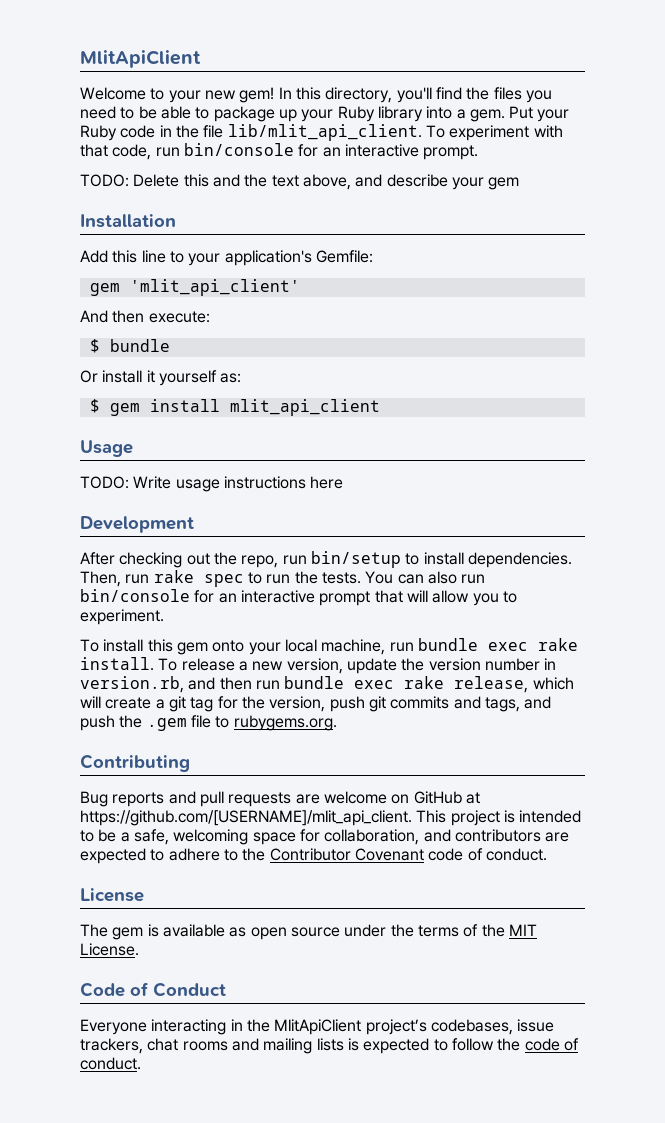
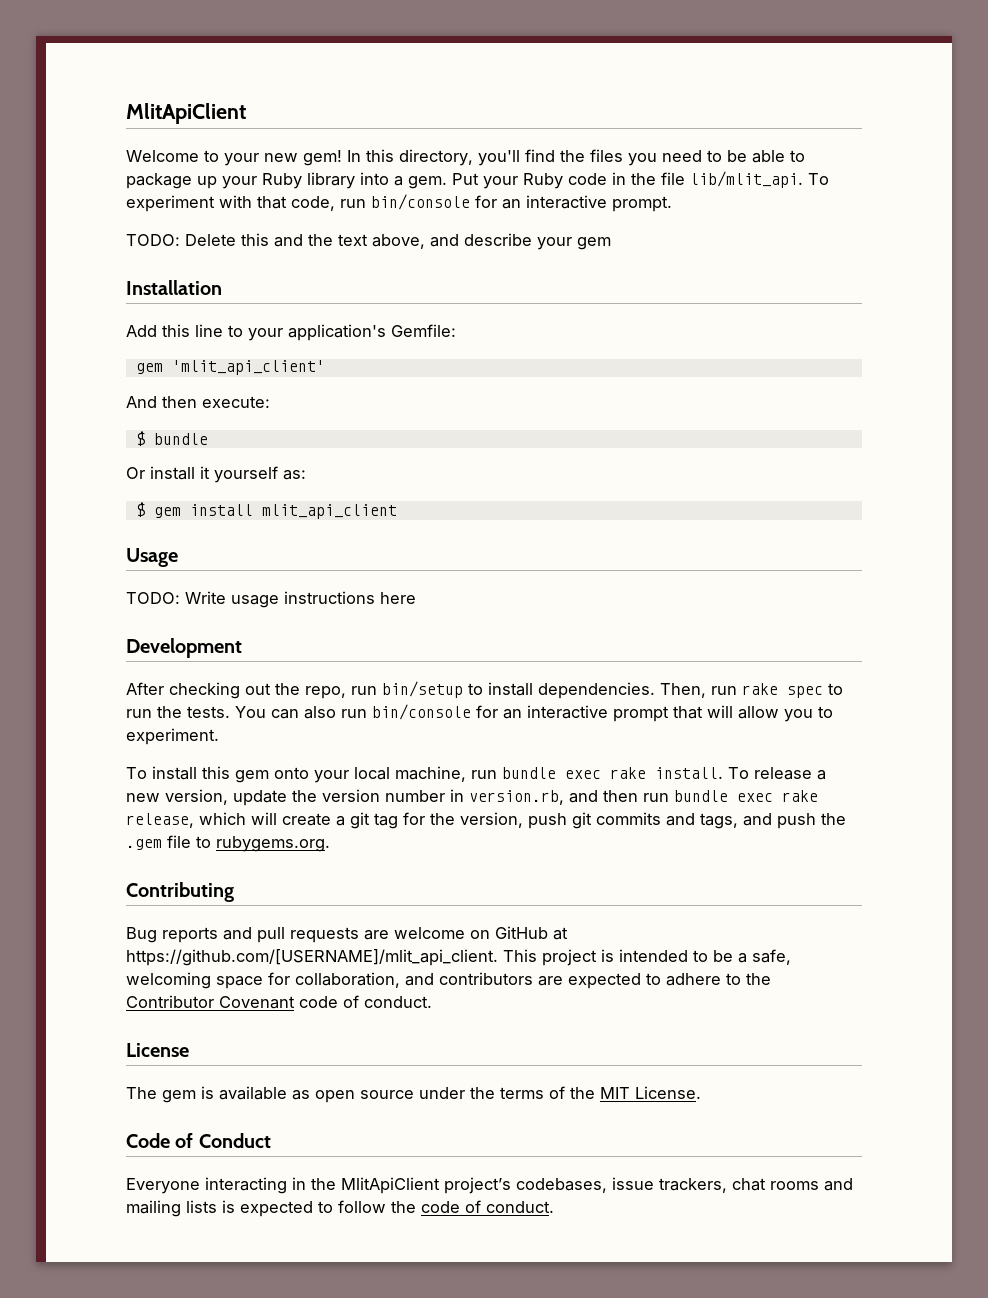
[227,124,422,141] lib/mlit_api_client. -> [690,171,803,188] lib/mlit_api.

